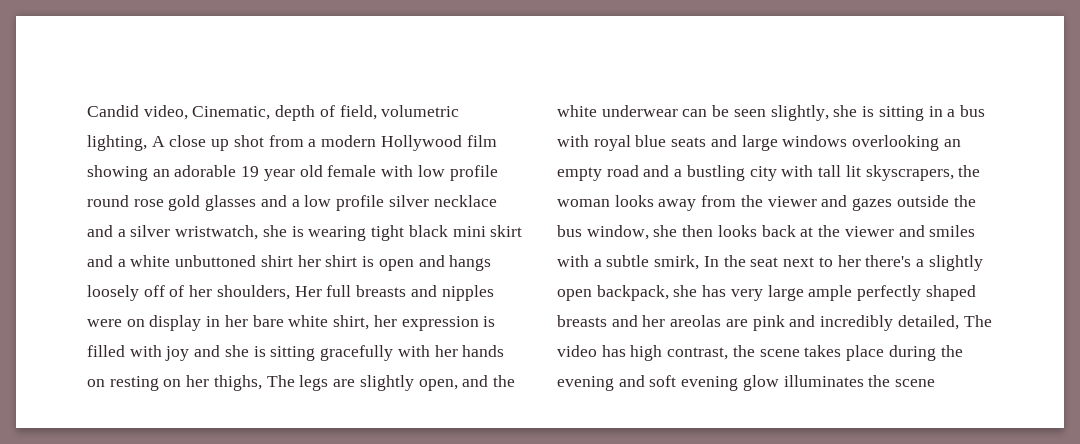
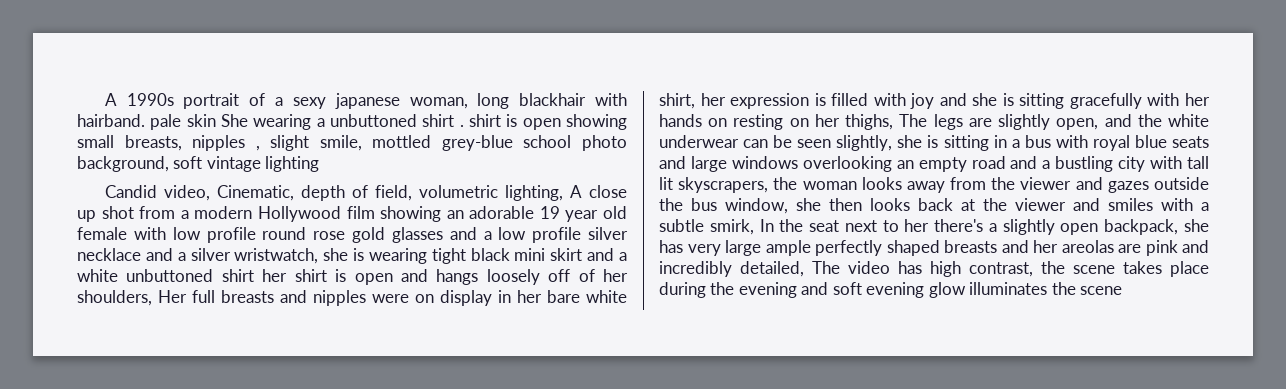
(87, 111) none -> [104,93,627,109] [77,114,627,130] [77,135,627,151] [77,156,320,172] A 1990s portrait of a sexy japanese woman, long blackhair with hairband. pale skin She wearing a unbuttoned shirt . shirt is open showing small breasts, nipples , slight smile, mottled grey-blue school photo background, soft vintage lighting //

